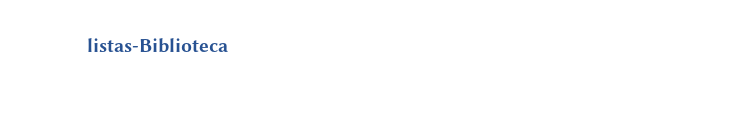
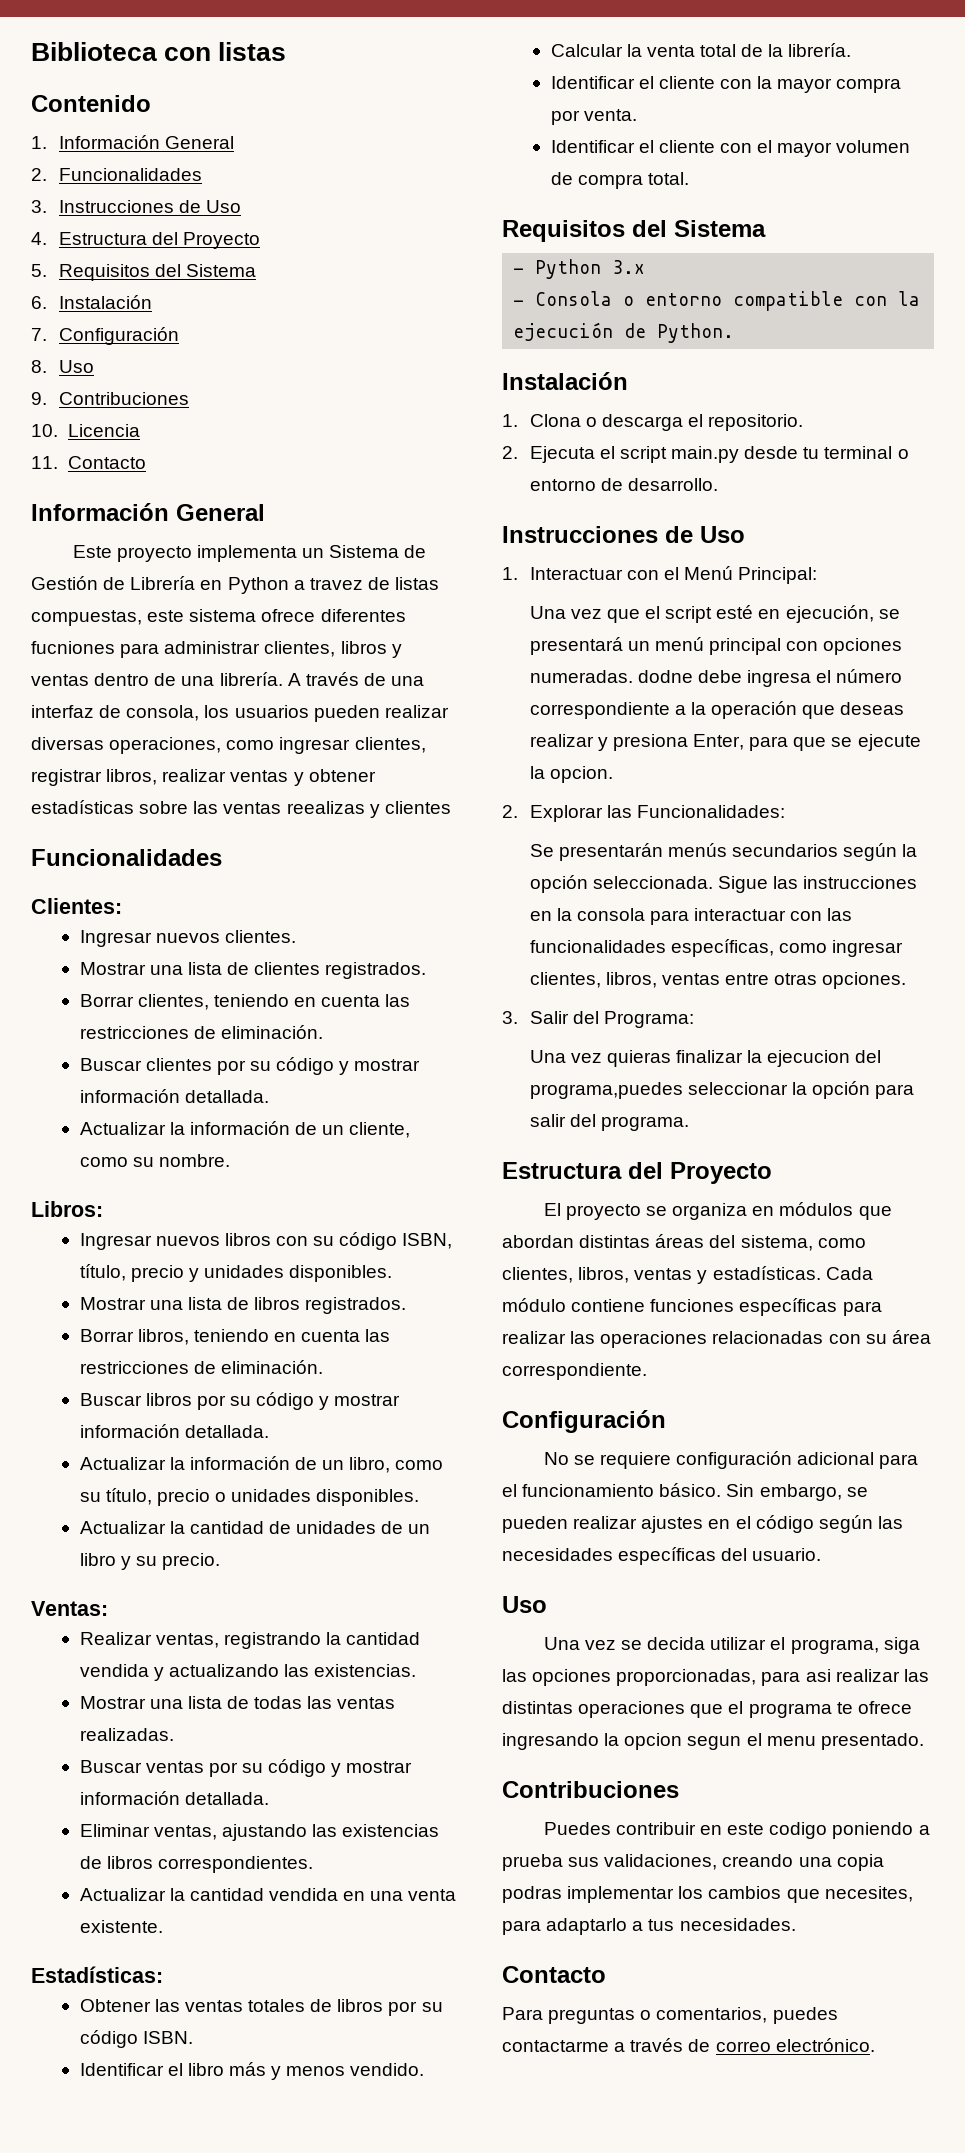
[87,38,228,53] listas-Biblioteca -> [31,42,287,61] [31,95,151,112] [31,135,234,149] [31,168,202,181] [31,200,241,213] [31,232,260,249] [31,264,256,281] [31,295,152,309] [31,327,179,345] [31,360,94,373] [31,392,189,405] [31,424,140,437] [31,456,146,469] [31,503,265,521] [72,545,427,562] [31,576,440,594] [31,609,406,626] [31,641,402,658] [31,672,425,686] [31,705,449,722] [31,737,426,754] [31,769,376,786] [31,800,451,818] [31,849,222,866] [31,898,122,914] [79,930,296,947] [79,962,427,979] [79,994,411,1010] [79,1025,323,1039] [79,1057,421,1075] [79,1089,269,1103] [79,1121,411,1138] [79,1154,230,1167] [31,1201,103,1217] [79,1232,453,1250] [79,1264,393,1282] [79,1297,407,1314] [79,1329,391,1345] [79,1360,323,1374] [79,1392,401,1410] [79,1424,269,1438] [79,1456,444,1473] [79,1488,420,1506] [79,1521,431,1534] [79,1553,220,1570] [31,1601,108,1616] [79,1632,421,1649] [79,1664,417,1681] [79,1696,396,1709] [79,1728,174,1741] [79,1759,413,1777] [79,1791,269,1805] [79,1824,440,1841] [79,1856,313,1873] [79,1888,457,1901] [79,1920,163,1933] [31,1966,163,1983] [79,1999,443,2016] [79,2030,193,2048] [79,2062,425,2080] [550,43,852,57] [550,76,902,93] [550,109,637,125] [550,140,911,157] [550,172,689,189] [502,220,766,242] [513,259,646,279] [513,291,921,311] [513,322,735,343] [502,372,628,390] [502,414,804,431] [502,446,909,463] [529,478,718,491] [502,526,745,543] [502,566,818,584] [529,605,900,623] [529,637,903,655] [529,669,903,687] [529,701,905,719] [529,734,921,751] [529,766,613,783] [502,805,785,822] [529,843,918,861] [529,875,918,893] [529,908,853,925] [529,939,904,957] [529,972,907,989] [502,1011,694,1028] [529,1050,882,1067] [529,1081,915,1099] [529,1114,689,1131] [502,1162,772,1184] [543,1202,892,1220] [502,1234,866,1251] [502,1266,873,1284] [502,1298,882,1316] [502,1330,931,1348] [502,1363,647,1380] [502,1410,666,1433] [543,1451,919,1469] [502,1483,868,1501] [502,1515,903,1533] [502,1547,822,1565] [502,1596,547,1613] [543,1637,920,1654] [502,1669,929,1686] [502,1701,912,1718] [502,1733,924,1750] [502,1781,679,1798] [543,1822,930,1839] [502,1854,884,1871] [502,1886,913,1903] [502,1918,796,1935] [502,1966,606,1983] [502,2007,838,2024] [502,2038,875,2052] Biblioteca con listas // Contenido // 1. Información General // 2. Funcionalidades // 3. Instrucciones de Uso // 4. Estructura del Proyecto // 5. Requisitos del Sistema // 6. Instalación // 7. Configuración // 8. Uso // 9. Contribuciones // 10. Licencia // 11. Contacto // Información General // Este proyecto implementa un Sistema de Gestión de Librería en Python a travez de listas compuestas, este sistema ofrece diferentes fucniones para administrar clientes, libros y ventas dentro de una librería. A través de una interfaz de consola, los usuarios pueden realizar diversas operaciones, como ingresar clientes, registrar libros, realizar ventas y obtener estadísticas sobre las ventas reealizas y clientes // Funcionalidades // Clientes: // Ingresar nuevos clientes. // Mostrar una lista de clientes registrados. // Borrar clientes, teniendo en cuenta las restricciones de eliminación. // Buscar clientes por su código y mostrar información detallada. // Actualizar la información de un cliente, como su nombre. // Libros: // Ingresar nuevos libros con su código ISBN, título, precio y unidades disponibles. // Mostrar una lista de libros registrados. // Borrar libros, teniendo en cuenta las restricciones de eliminación. // Buscar libros por su código y mostrar información detallada. // Actualizar la información de un libro, como su título, precio o unidades disponibles. // Actualizar la cantidad de unidades de un libro y su precio. // Ventas: // Realizar ventas, registrando la cantidad vendida y actualizando las existencias. // Mostrar una lista de todas las ventas realizadas. // Buscar ventas por su código y mostrar información detallada. // Eliminar ventas, ajustando las existencias de libros correspondientes. // Actualizar la cantidad vendida en una venta existente. // Estadísticas: // Obtener las ventas totales de libros por su código ISBN. // Identificar el libro más y menos vendido. // Calcular la venta total de la librería. // Identificar el cliente con la mayor compra por venta. // Identificar el cliente con el mayor volumen de compra total. // Requisitos del Sistema // - Python 3.x // - Consola o entorno compatible con la ejecución de Python. // Instalación // 1. Clona o descarga el repositorio. // 2. Ejecuta el script main.py desde tu terminal o entorno de desarrollo. // Instrucciones de Uso // 1. Interactuar con el Menú Principal: // Una vez que el script esté en ejecución, se presentará un menú principal con opciones numeradas. dodne debe ingresa el número correspondiente a la operación que deseas realizar y presiona Enter, para que se ejecute la opcion. // 2. Explorar las Funcionalidades: // Se presentarán menús secundarios según la opción seleccionada. Sigue las instrucciones en la consola para interactuar con las funcionalidades específicas, como ingresar clientes, libros, ventas entre otras opciones. // 3. Salir del Programa: // Una vez quieras finalizar la ejecucion del programa,puedes seleccionar la opción para salir del programa. // Estructura del Proyecto // El proyecto se organiza en módulos que abordan distintas áreas del sistema, como clientes, libros, ventas y estadísticas. Cada módulo contiene funciones específicas para realizar las operaciones relacionadas con su área correspondiente. // Configuración // No se requiere configuración adicional para el funcionamiento básico. Sin embargo, se pueden realizar ajustes en el código según las necesidades específicas del usuario. // Uso // Una vez se decida utilizar el programa, siga las opciones proporcionadas, para asi realizar las distintas operaciones que el programa te ofrece ingresando la opcion segun el menu presentado. // Contribuciones // Puedes contribuir en este codigo poniendo a prueba sus validaciones, creando una copia podras implementar los cambios que necesites, para adaptarlo a tus necesidades. // Contacto // Para preguntas o comentarios, puedes contactarme a través de correo electrónico.

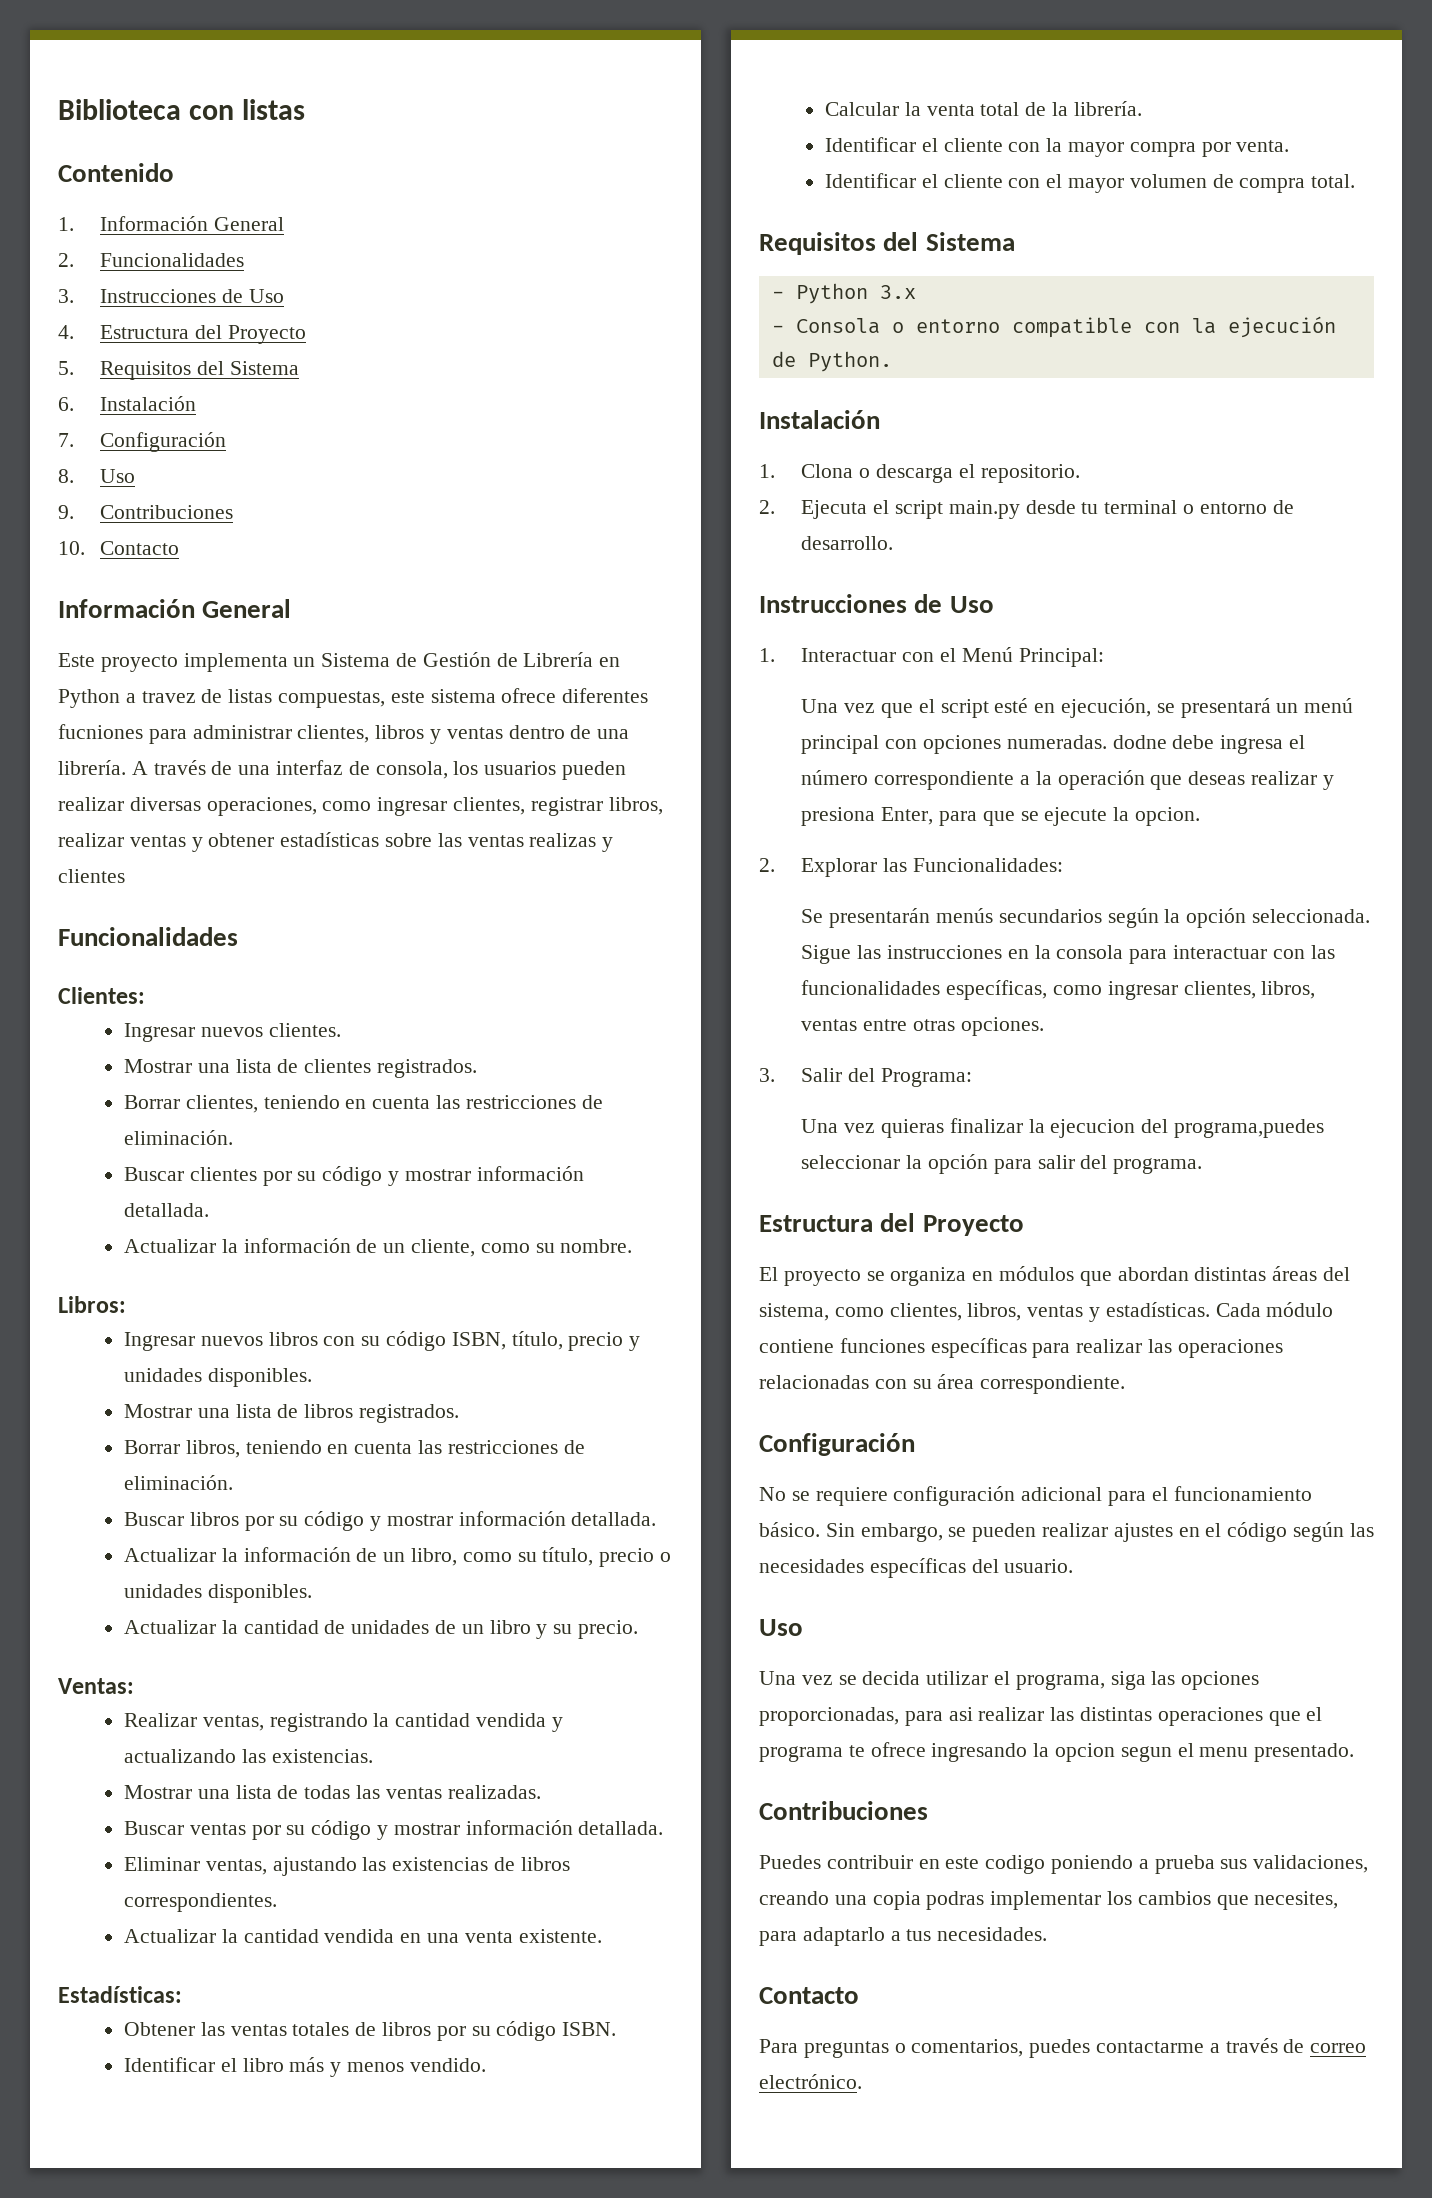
[67,424,140,437] [31,456,58,469] Licencia // 11. -> (85, 548) none
[286,801,365,814] reealizas -> [529,833,597,847] realizas

